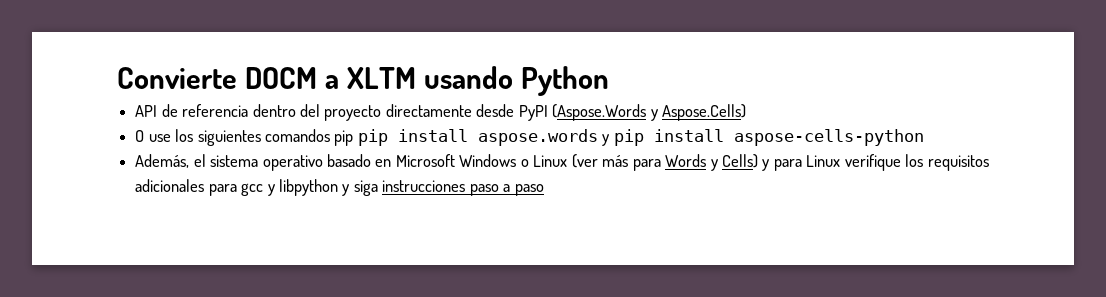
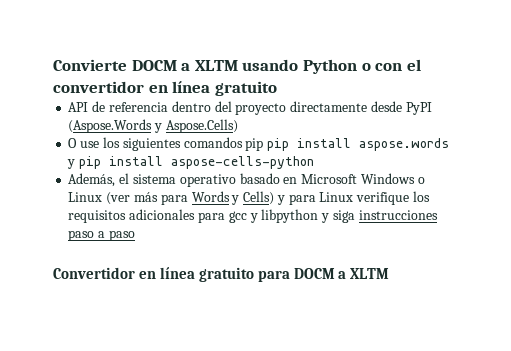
(610, 81) none -> [361,59,421,71] [53,81,277,96] o con el convertidor en línea gratuito
(544, 190) none -> [53,267,390,282] // Convertidor en línea gratuito para DOCM a XLTM

